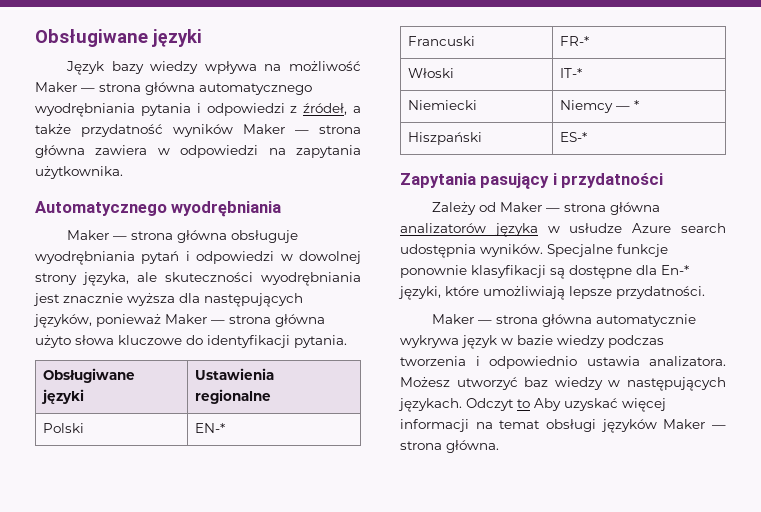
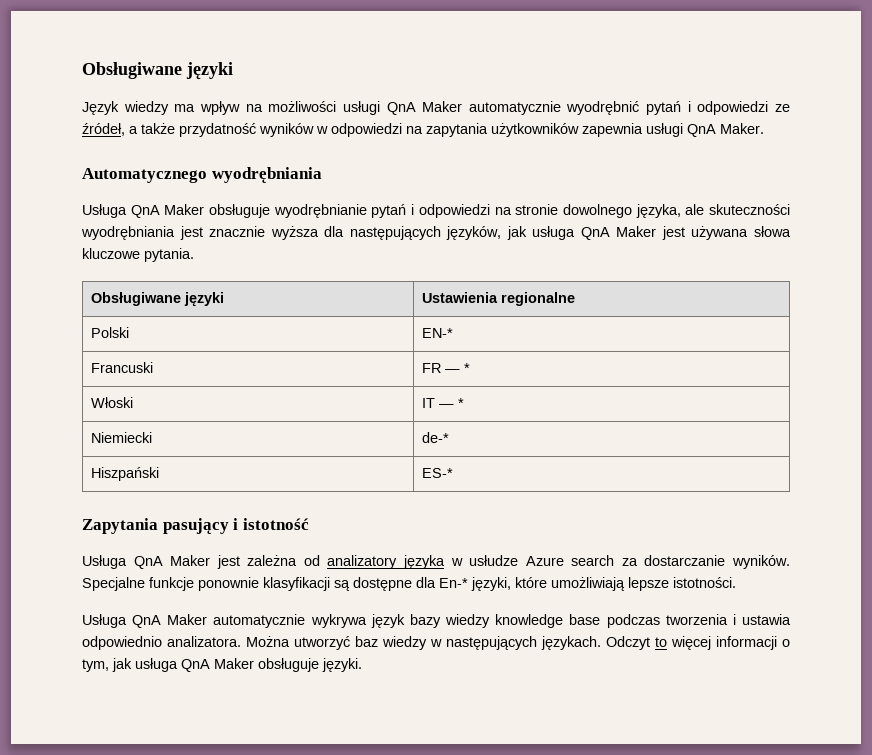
[111,61,361,74] [35,82,312,95] [35,103,298,117] bazy wiedzy wpływa na możliwość Maker — strona główna automatycznego wyodrębniania pytania i odpowiedzi z -> [123,101,790,115] wiedzy ma wpływ na możliwości usługi QnA Maker automatycznie wyodrębnić pytań i odpowiedzi ze
[243,124,361,134] [35,145,361,158] [35,166,123,179] [35,201,282,217] [67,230,299,243] [35,251,361,265] [35,273,77,285] Maker — strona główna zawiera w odpowiedzi na zapytania użytkownika. // Automatycznego wyodrębniania // Maker — strona główna obsługuje wyodrębniania pytań i odpowiedzi w dowolnej strony -> [316,123,764,137] [82,167,322,183] [82,204,632,218] w odpowiedzi na zapytania użytkowników zapewnia usługi QnA Maker. // Automatycznego wyodrębniania // Usługa QnA Maker obsługuje wyodrębnianie pytań i odpowiedzi na stronie dowolnego
[96,314,325,327] [35,335,290,348] ponieważ Maker — strona główna użyto słowa kluczowe do identyfikacji -> [506,226,792,240] [82,248,140,259] jak usługa QnA Maker jest używana słowa kluczowe
[560,36,590,46] [408,68,455,78] [560,68,583,78] [408,100,478,110] [560,100,640,113] FR-* // Włoski | IT-* // Niemiecki | Niemcy — * -> [421,363,470,373] [90,397,133,408] [421,398,464,408] [90,432,152,443] [421,432,449,443] FR — * // Włoski | IT — * // Niemiecki | de-*
[561,173,664,188] [432,202,661,215] [400,223,486,233] przydatności // Zależy od Maker — strona główna analizatorów -> [242,518,309,530] [82,555,398,569] istotność // Usługa QnA Maker jest zależna od analizatory
[400,244,476,258] udostępnia -> [621,555,726,566] za dostarczanie
[616,286,705,299] [432,314,697,327] [400,335,664,349] [400,356,726,369] [400,377,450,387] przydatności. // Maker — strona główna automatycznie wykrywa język w bazie wiedzy podczas tworzenia i odpowiednio ustawia analizatora. Możesz -> [673,577,736,588] [82,614,791,628] [82,636,290,650] istotności. // Usługa QnA Maker automatycznie wykrywa język bazy wiedzy knowledge base podczas tworzenia i ustawia odpowiednio analizatora. Można
[534,398,666,412] [400,419,726,433] [400,440,499,453] Aby uzyskać więcej informacji na temat obsługi języków Maker — strona główna. -> [671,636,790,650] [82,658,362,672] więcej informacji o tym, jak usługa QnA Maker obsługuje języki.

